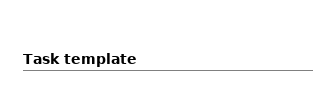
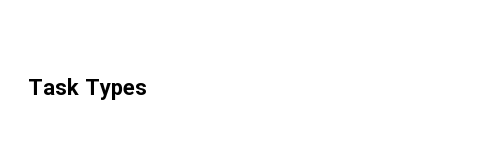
[63,53,137,67] template -> [85,79,147,100] Types

